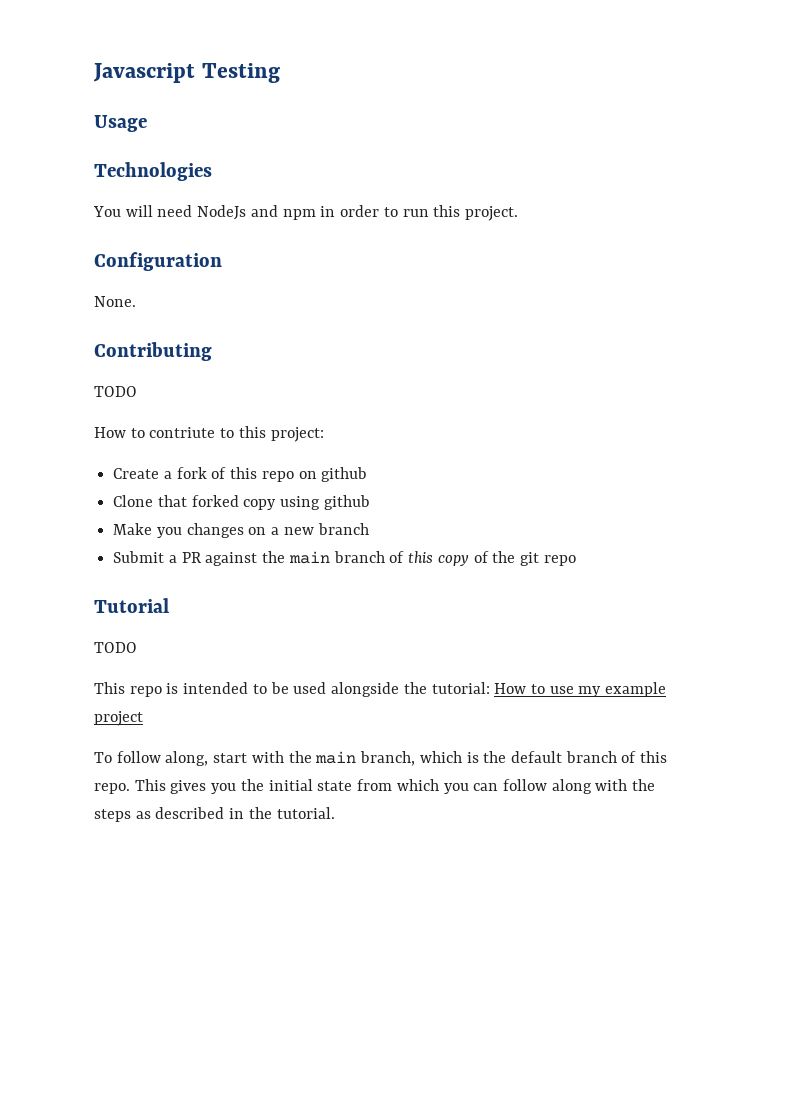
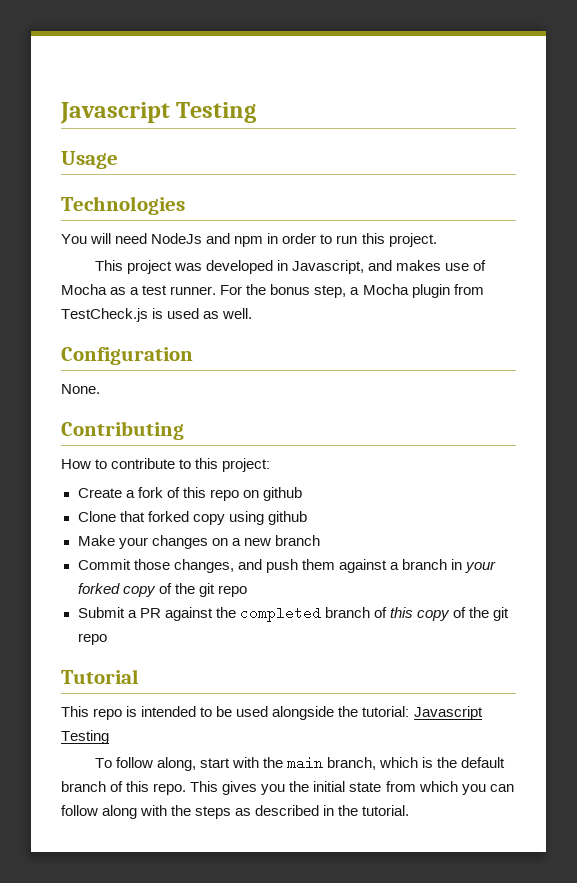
(518, 213) none -> [94,260,486,274] [61,284,484,298] [61,308,253,322] // This project was developed in Javascript, and makes use of Mocha as a test runner. For the bonus step, a Mocha plugin from TestCheck.js is used as well.
[94,386,137,397] [94,427,216,438] // TODO // How to contriute -> [61,458,176,469] // How to contribute
[156,527,182,538] you -> [118,537,148,549] your
(369, 529) none -> [77,559,497,573] [77,583,247,597] // Commit those changes, and push them against a branch in your forked copy of the git repo
[288,551,330,564] main -> [239,606,321,622] completed
[94,642,137,653] // TODO -> (139, 676) none
[494,682,667,697] [94,711,143,726] How to use my example project -> [413,706,483,720] [61,730,109,744] Javascript Testing

